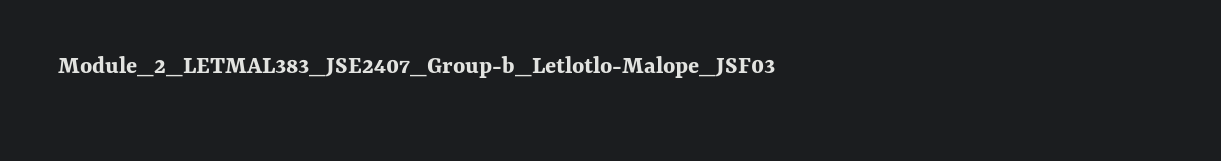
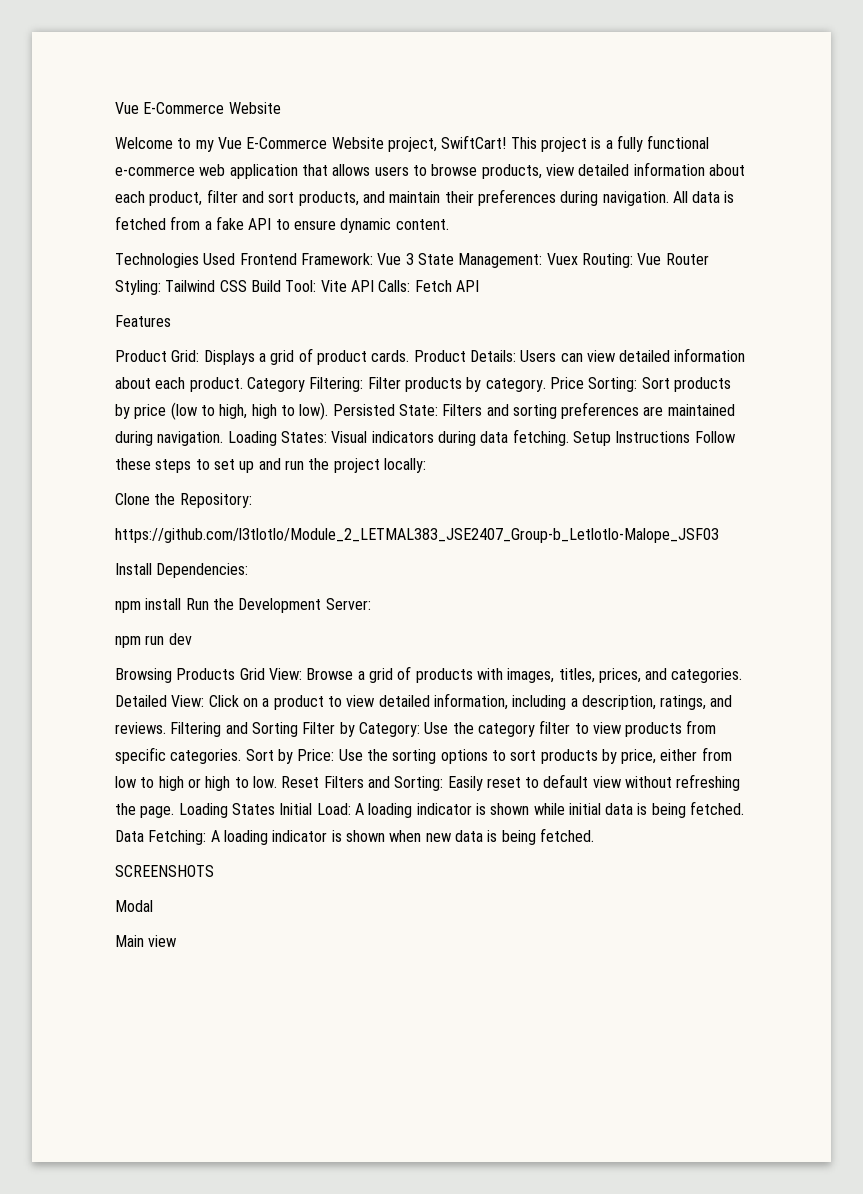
[58,56,775,78] Module_2_LETMAL383_JSE2407_Group-b_Letlotlo-Malope_JSF03 -> [115,102,281,114] [115,135,710,152] [115,162,745,179] [115,189,735,206] [115,216,449,233] [115,253,709,268] [115,280,479,295] [115,315,171,327] [115,348,746,365] [115,377,731,392] [115,402,735,420] [115,429,735,446] [115,458,426,473] [115,493,252,508] [115,528,719,543] [115,563,249,578] [115,598,371,613] [115,633,192,648] [115,666,743,683] [115,693,733,710] [115,720,717,737] [115,747,732,764] [115,774,741,791] [115,801,745,818] [115,828,594,845] [115,865,214,877] [115,900,153,912] [115,935,177,947] Vue E-Commerce Website // Welcome to my Vue E-Commerce Website project, SwiftCart! This project is a fully functional e-commerce web application that allows users to browse products, view detailed information about each product, filter and sort products, and maintain their preferences during navigation. All data is fetched from a fake API to ensure dynamic content. // Technologies Used Frontend Framework: Vue 3 State Management: Vuex Routing: Vue Router Styling: Tailwind CSS Build Tool: Vite API Calls: Fetch API // Features // Product Grid: Displays a grid of product cards. Product Details: Users can view detailed information about each product. Category Filtering: Filter products by category. Price Sorting: Sort products by price (low to high, high to low). Persisted State: Filters and sorting preferences are maintained during navigation. Loading States: Visual indicators during data fetching. Setup Instructions Follow these steps to set up and run the project locally: // Clone the Repository: // https://github.com/l3tlotlo/Module_2_LETMAL383_JSE2407_Group-b_Letlotlo-Malope_JSF03 // Install Dependencies: // npm install Run the Development Server: // npm run dev // Browsing Products Grid View: Browse a grid of products with images, titles, prices, and categories. Detailed View: Click on a product to view detailed information, including a description, ratings, and reviews. Filtering and Sorting Filter by Category: Use the category filter to view products from specific categories. Sort by Price: Use the sorting options to sort products by price, either from low to high or high to low. Reset Filters and Sorting: Easily reset to default view without refreshing the page. Loading States Initial Load: A loading indicator is shown while initial data is being fetched. Data Fetching: A loading indicator is shown when new data is being fetched. // SCREENSHOTS // Modal // Main view

